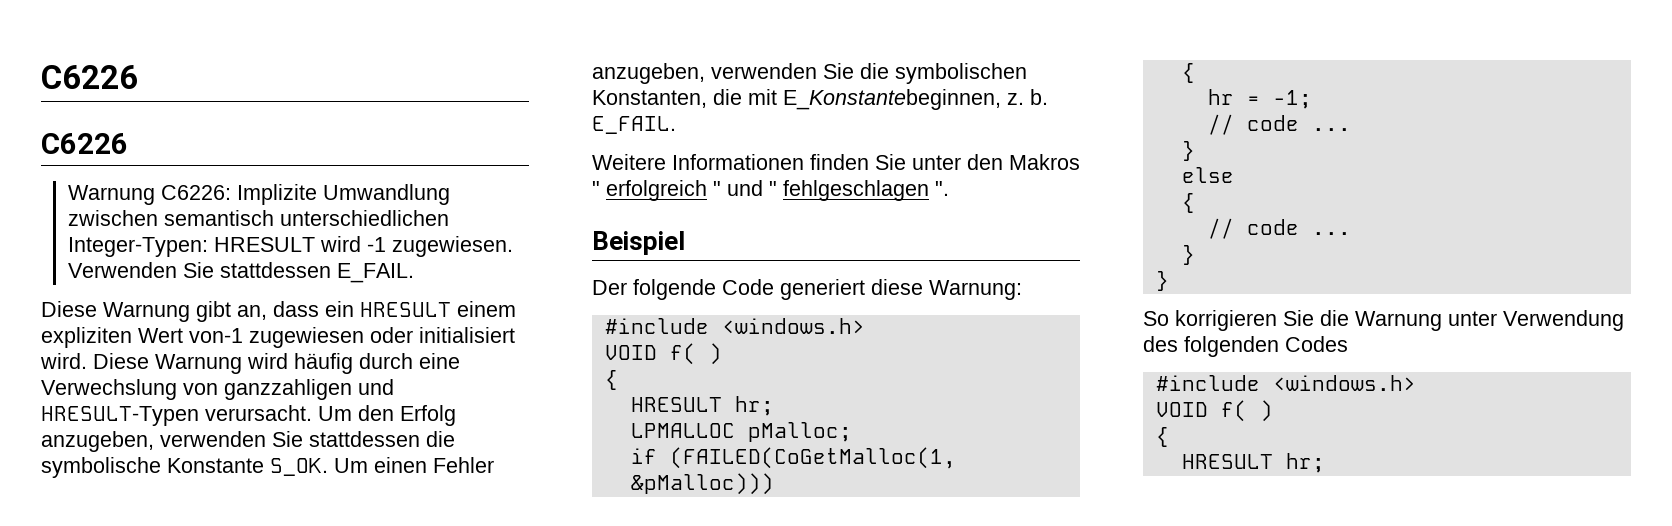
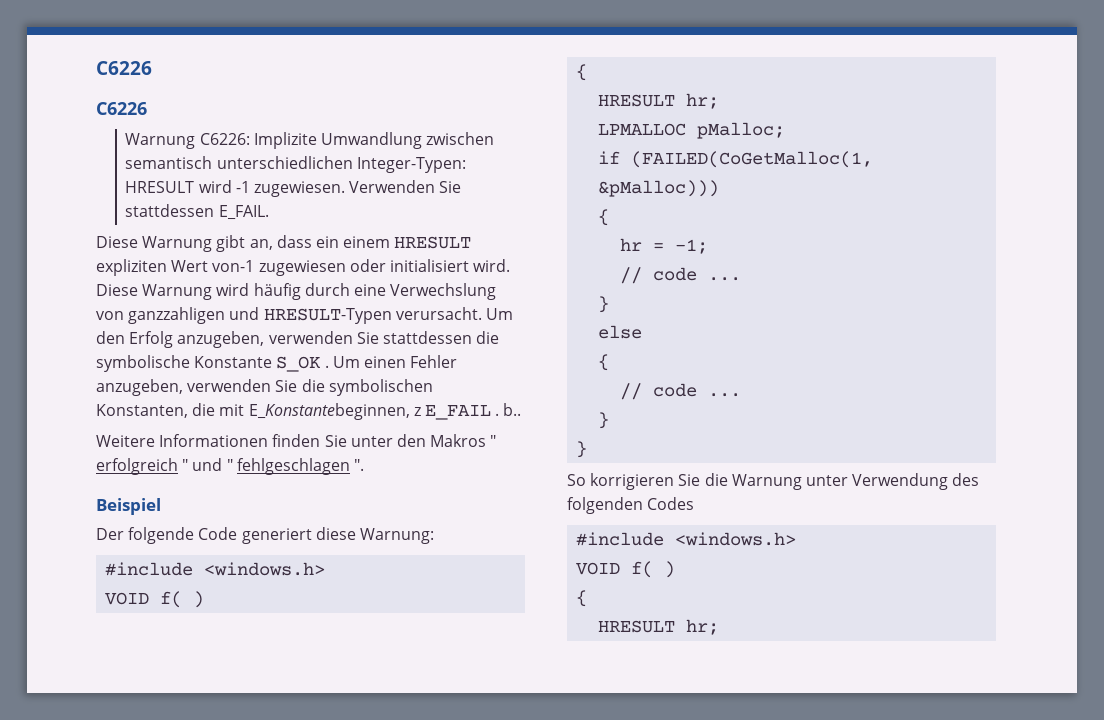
[360,301,516,317] HRESULT einem -> [343,236,472,249] einem HRESULT
[270,458,328,476] S_OK. -> [276,356,329,372] S_OK .
[1007,89,1048,105] [592,116,676,134] z. b. E_FAIL. -> [413,403,522,420] z E_FAIL . b..

